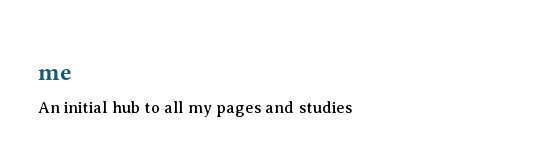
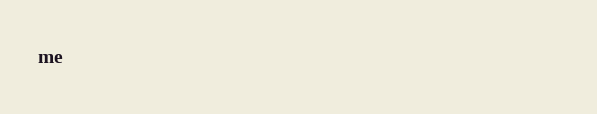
[38,101,352,117] // An initial hub to all my pages and studies -> (63, 58) none

